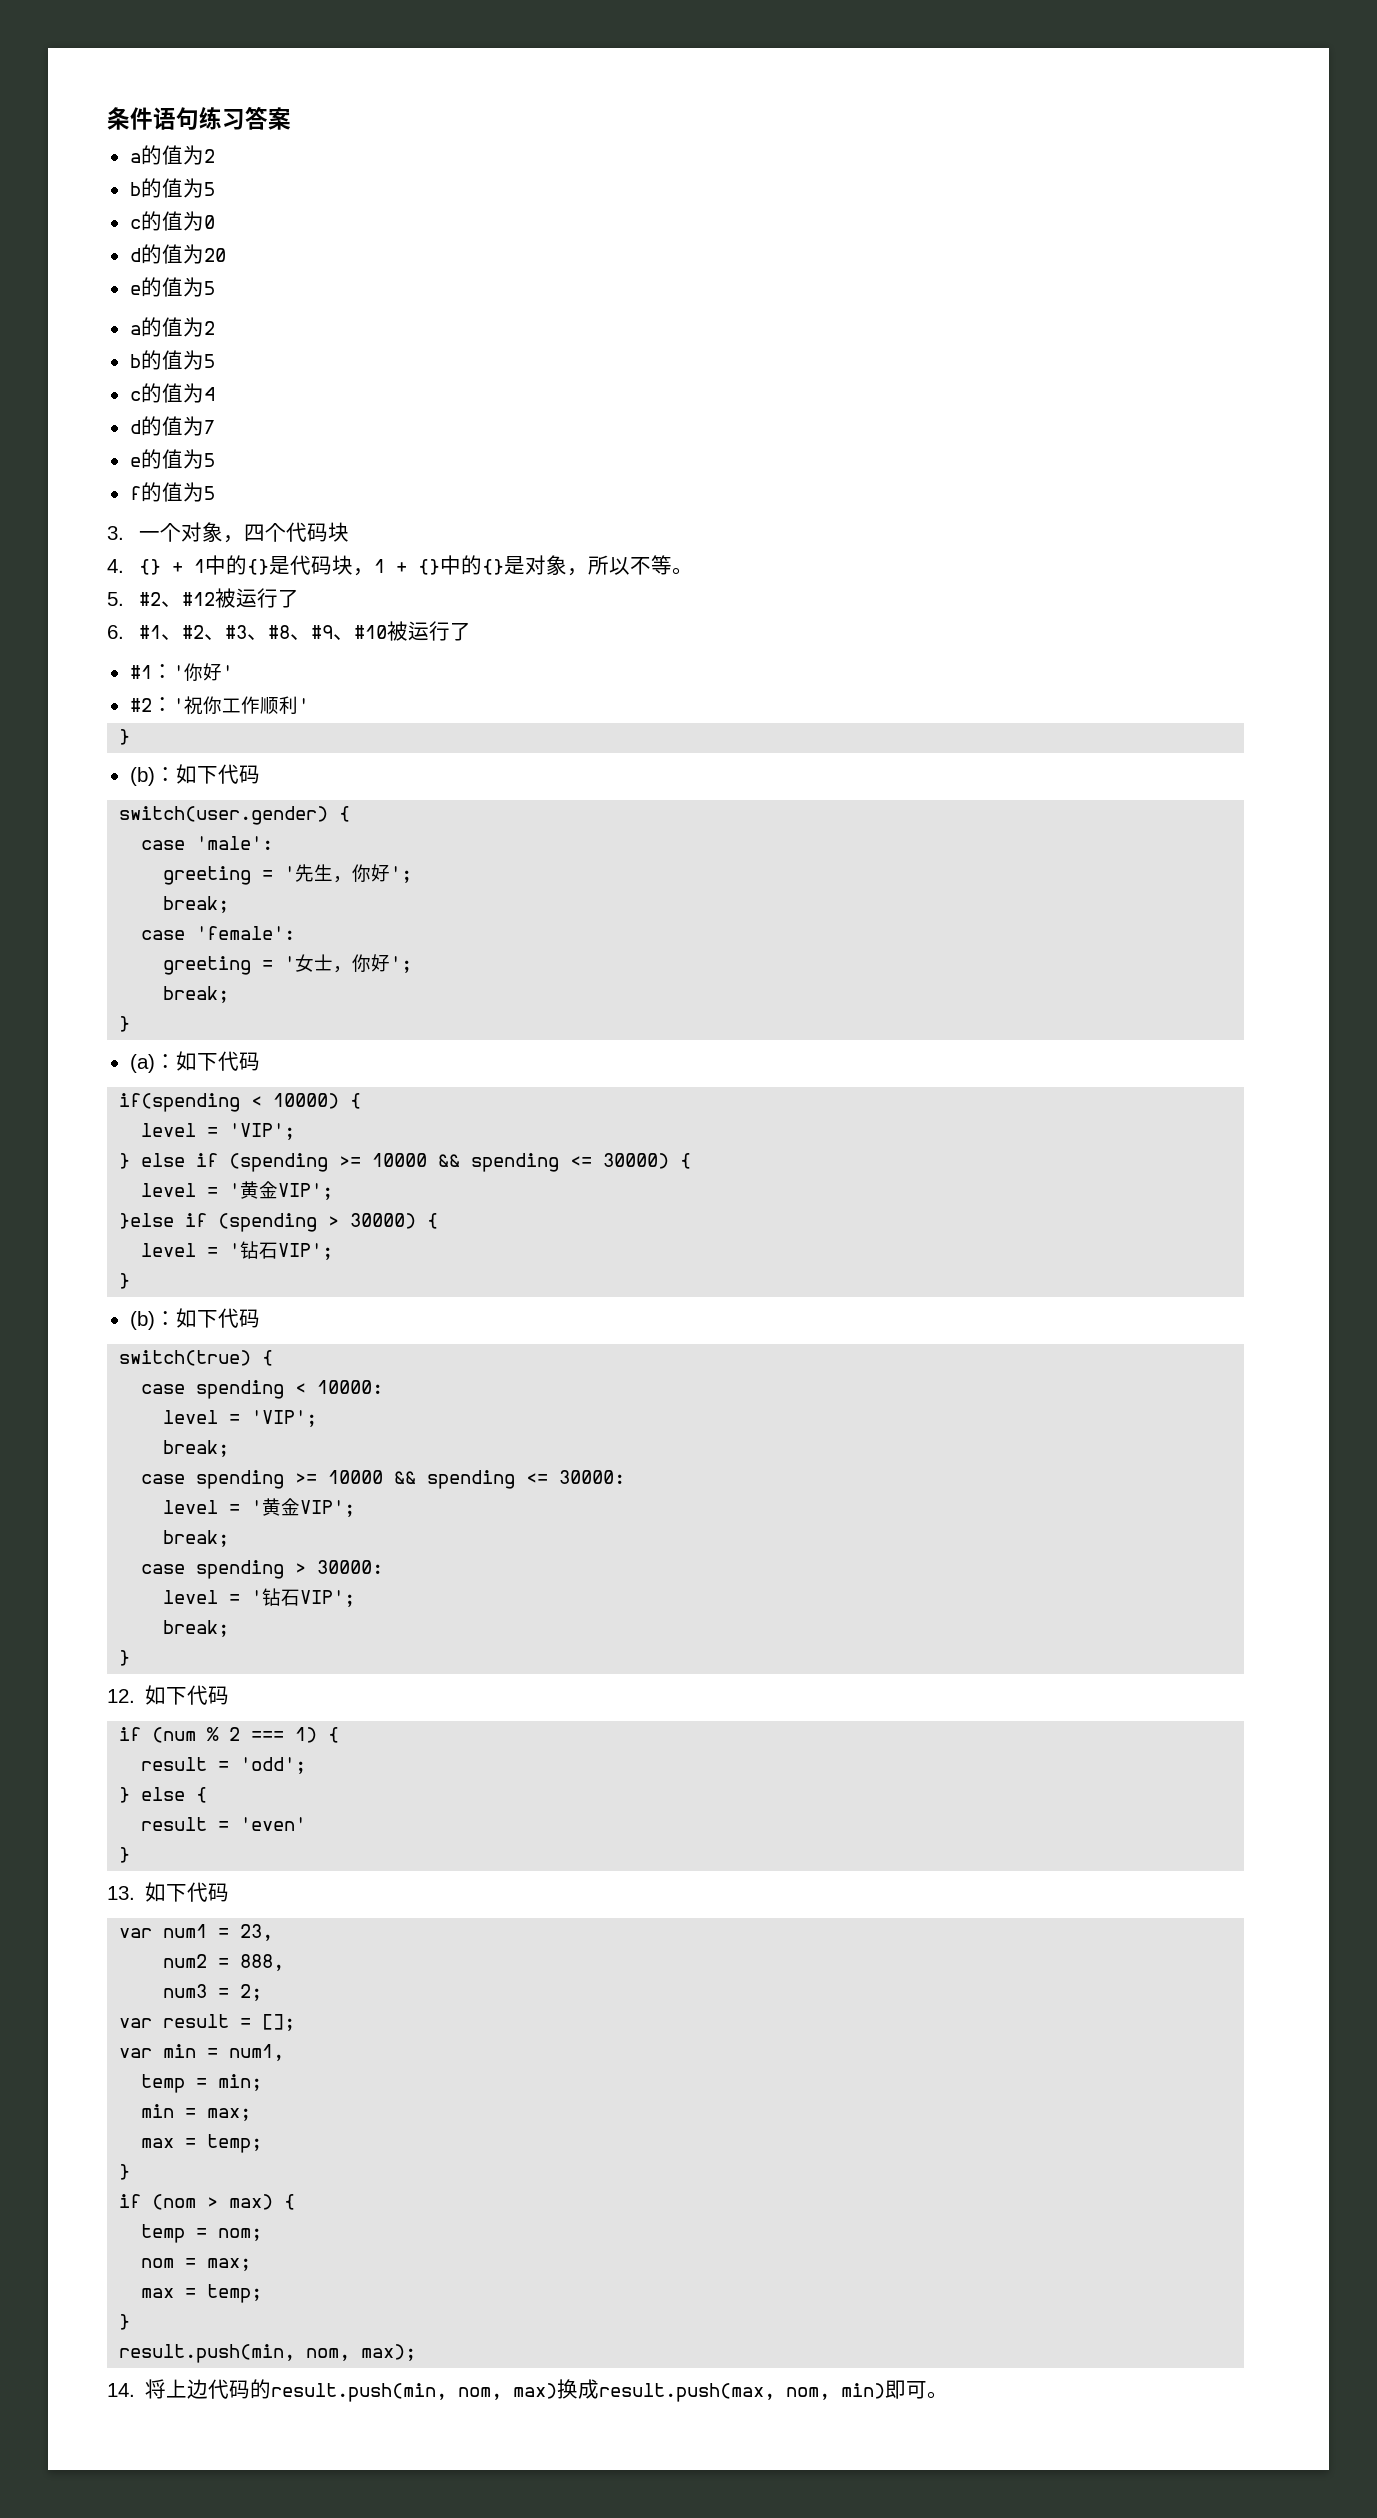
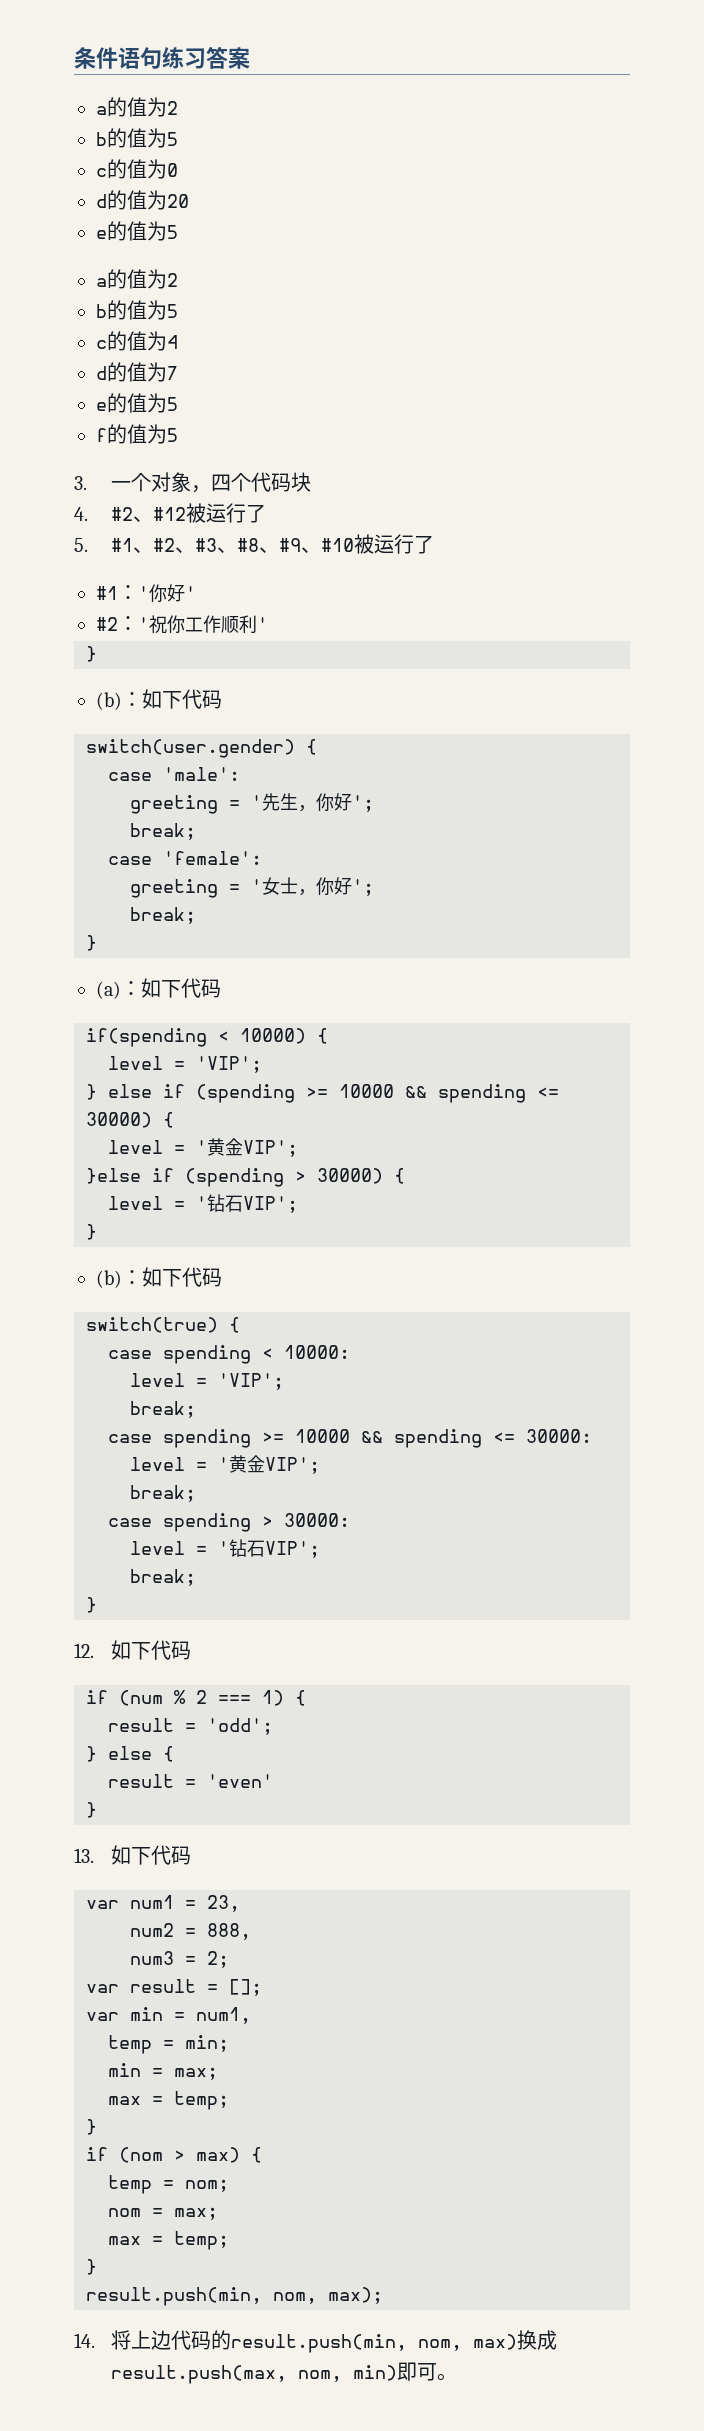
[139,555,694,576] [107,592,124,606] {} + 1中的{}是代码块，1 + {}中的{}是对象，所以不等。 // 5. -> (88, 514) none
[107,625,124,639] 6. -> [74,538,88,552] 5.

